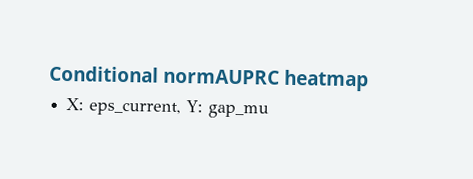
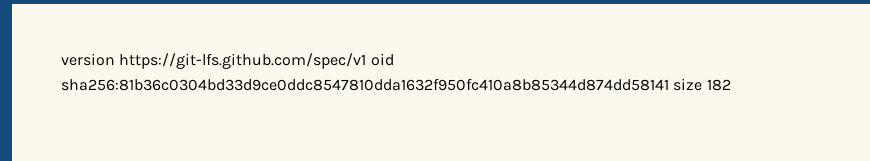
[49,65,369,92] [66,98,270,119] Conditional normAUPRC heatmap // X: eps_current, Y: gap_mu -> [61,53,394,69] [61,78,731,91] version https://git-lfs.github.com/spec/v1 oid sha256:81b36c0304bd33d9ce0ddc8547810dda1632f950fc410a8b85344d874dd58141 size 182

